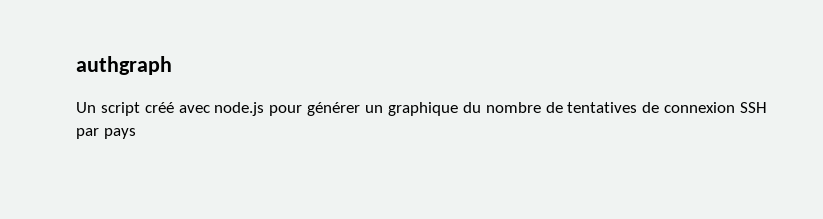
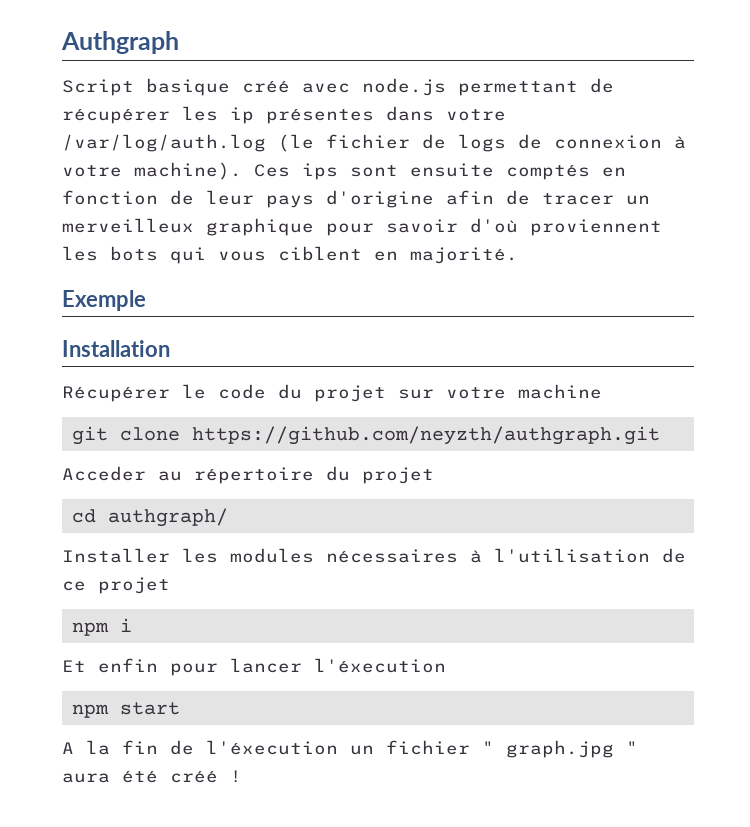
[76,56,172,75] [76,102,768,116] [76,128,136,139] authgraph // Un script créé avec node.js pour générer un graphique du nombre de tentatives de connexion SSH par pays -> [61,31,179,54] [62,78,614,96] [62,106,506,124] [62,134,686,152] [62,162,626,180] [62,190,650,208] [62,218,662,236] [62,246,518,264] [62,290,146,311] [62,340,170,357] [62,384,602,402] [71,426,660,445] [62,466,434,484] [71,508,228,527] [62,548,686,563] [62,577,170,594] [71,618,132,636] [62,658,446,676] [71,702,180,718] [62,740,638,758] [62,770,242,783] Authgraph // Script basique créé avec node.js permettant de récupérer les ip présentes dans votre /var/log/auth.log (le fichier de logs de connexion à votre machine). Ces ips sont ensuite comptés en fonction de leur pays d'origine afin de tracer un merveilleux graphique pour savoir d'où proviennent les bots qui vous ciblent en majorité. // Exemple // Installation // Récupérer le code du projet sur votre machine // git clone https://github.com/neyzth/authgraph.git // Acceder au répertoire du projet // cd authgraph/ // Installer les modules nécessaires à l'utilisation de ce projet // npm i // Et enfin pour lancer l'éxecution // npm start // A la fin de l'éxecution un fichier " graph.jpg " aura été créé !

